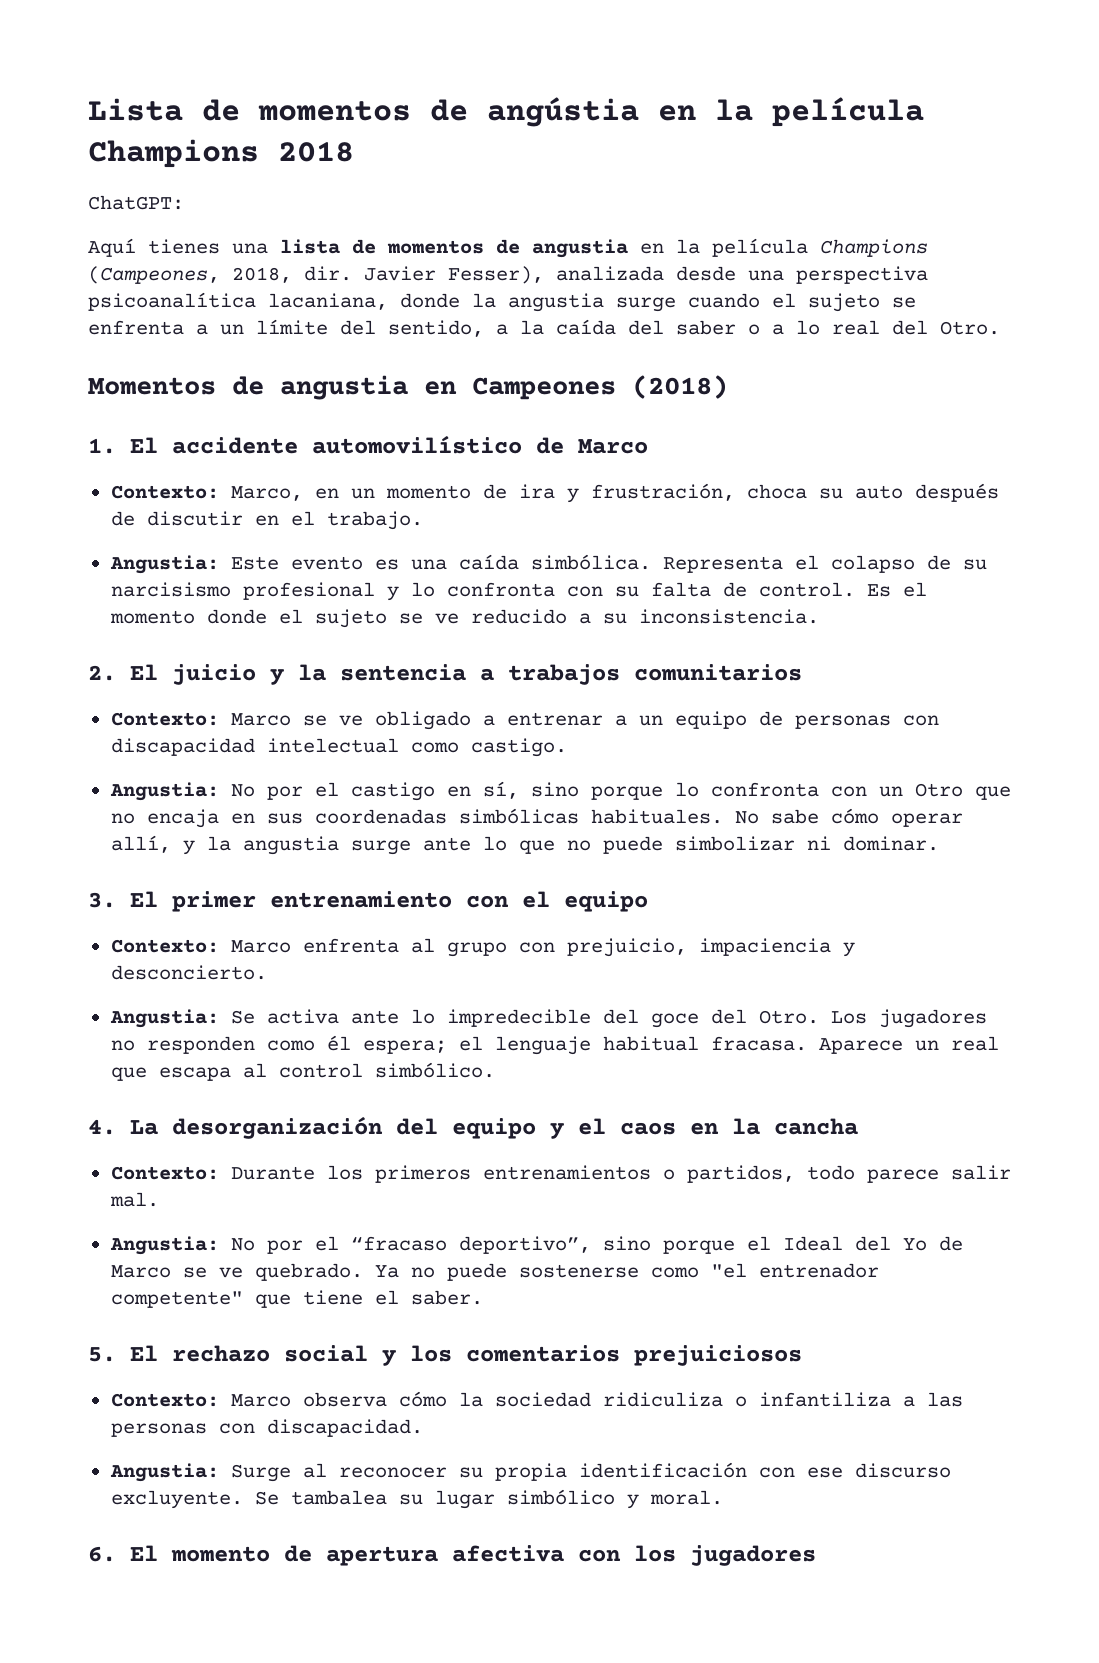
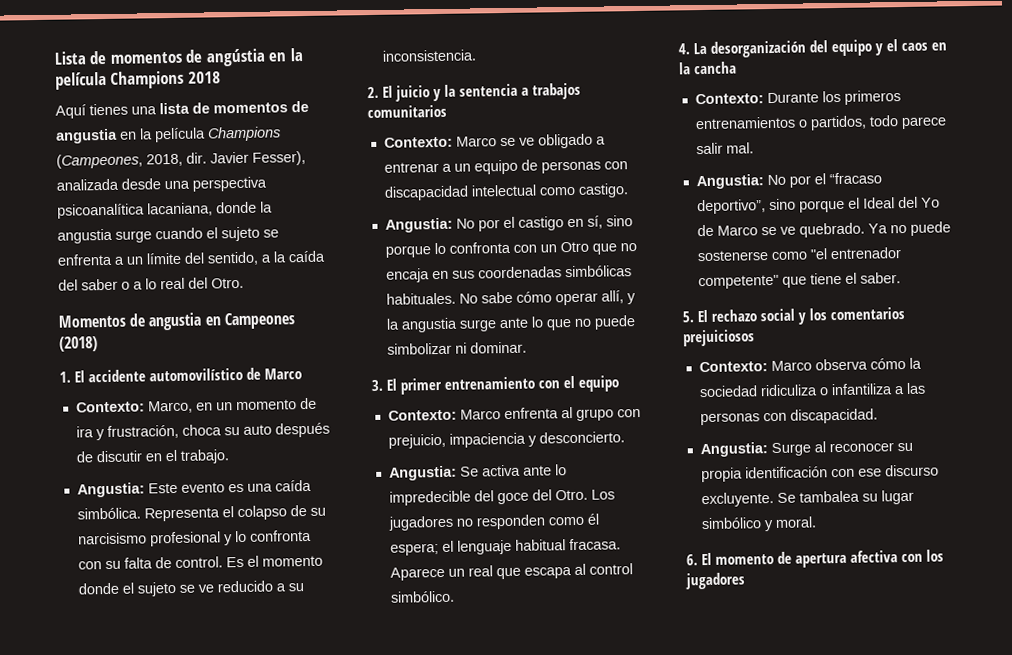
[88,195,184,210] // ChatGPT: -> (221, 77) none

